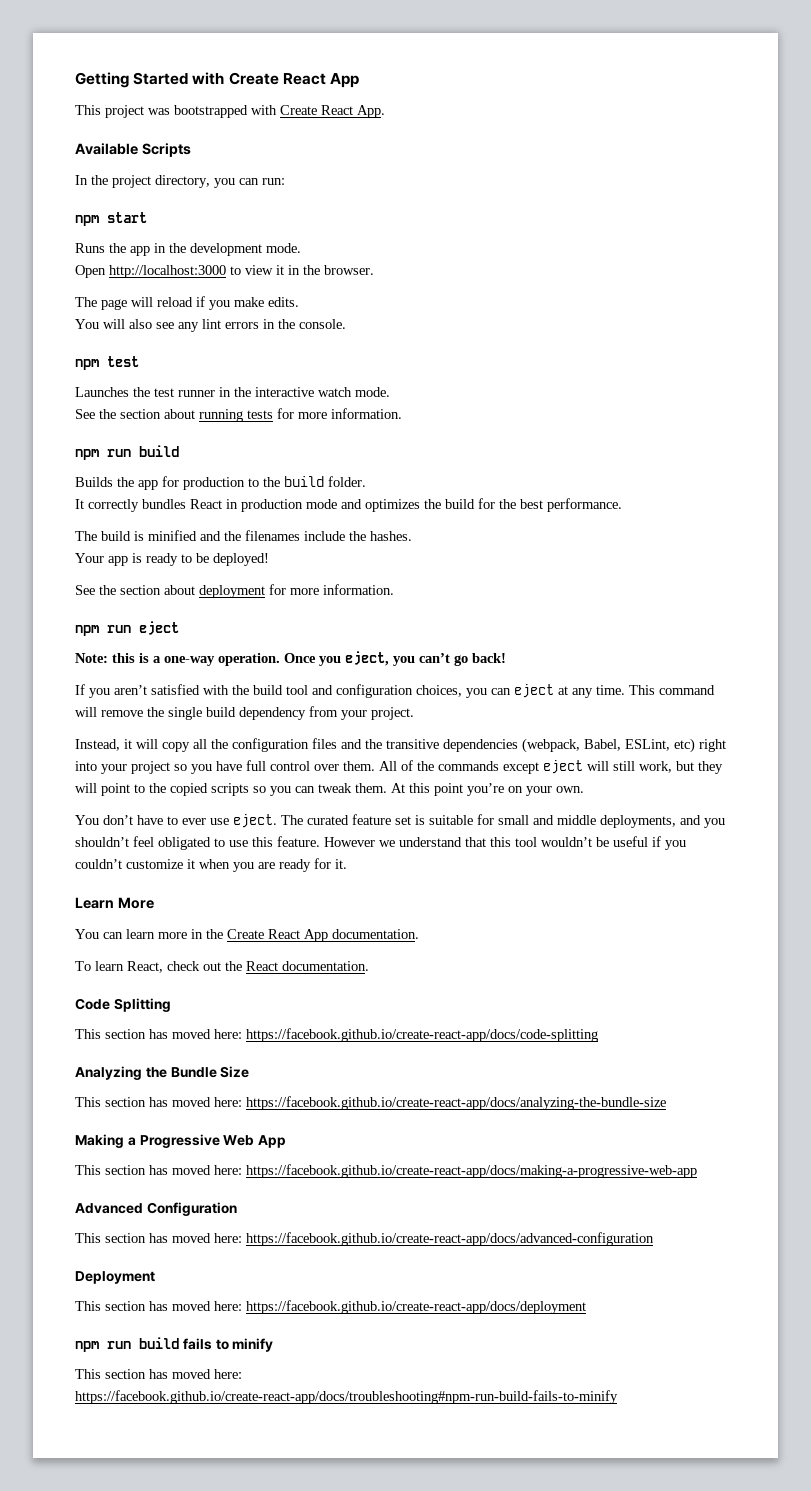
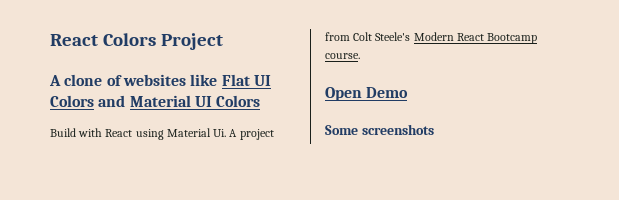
[75,72,359,88] [75,105,385,118] [75,143,191,157] [75,175,285,188] [75,212,147,226] [75,243,301,256] [75,265,374,278] [75,296,299,310] [75,319,346,332] [75,356,139,370] [75,387,390,397] [75,408,402,422] [75,445,179,460] [75,476,366,490] [75,498,622,512] [75,530,412,541] [75,553,269,566] [75,584,394,598] [75,621,179,636] [75,651,506,666] [75,684,715,698] [75,706,414,720] [75,738,726,753] [75,760,723,774] [75,783,584,796] [75,814,725,828] [75,836,686,850] [75,858,347,872] [75,897,154,909] [75,929,419,942] [75,961,369,973] [75,998,171,1012] [75,1028,598,1042] [75,1066,250,1080] [75,1096,666,1110] [75,1134,287,1148] [75,1164,697,1178] [75,1202,237,1216] [75,1232,654,1246] [75,1271,155,1284] [75,1300,586,1314] [75,1337,274,1352] [75,1369,242,1379] [75,1390,618,1404] Getting Started with Create React App // This project was bootstrapped with Create React App. // Available Scripts // In the project directory, you can run: // npm start // Runs the app in the development mode. // Open http://localhost:3000 to view it in the browser. // The page will reload if you make edits. // You will also see any lint errors in the console. // npm test // Launches the test runner in the interactive watch mode. // See the section about running tests for more information. // npm run build // Builds the app for production to the build folder. // It correctly bundles React in production mode and optimizes the build for the best performance. // The build is minified and the filenames include the hashes. // Your app is ready to be deployed! // See the section about deployment for more information. // npm run eject // Note: this is a one-way operation. Once you eject, you can’t go back! // If you aren’t satisfied with the build tool and configuration choices, you can eject at any time. This command will remove the single build dependency from your project. // Instead, it will copy all the configuration files and the transitive dependencies (webpack, Babel, ESLint, etc) right into your project so you have full control over them. All of the commands except eject will still work, but they will point to the copied scripts so you can tweak them. At this point you’re on your own. // You don’t have to ever use eject. The curated feature set is suitable for small and middle deployments, and you shouldn’t feel obligated to use this feature. However we understand that this tool wouldn’t be useful if you couldn’t customize it when you are ready for it. // Learn More // You can learn more in the Create React App documentation. // To learn React, check out the React documentation. // Code Splitting // This section has moved here: https://facebook.github.io/create-react-app/docs/code-splitting // Analyzing the Bundle Size // This section has moved here: https://facebook.github.io/create-react-app/docs/analyzing-the-bundle-size // Making a Progressive Web App // This section has moved here: https://facebook.github.io/create-react-app/docs/making-a-progressive-web-app // Advanced Configuration // This section has moved here: https://facebook.github.io/create-react-app/docs/advanced-configuration // Deployment // This section has moved here: https://facebook.github.io/create-react-app/docs/deployment // npm run build fails to minify // This section has moved here: https://facebook.github.io/create-react-app/docs/troubleshooting#npm-run-build-fails-to-minify -> [50,33,223,50] [49,74,271,86] [50,95,261,107] [50,128,274,140] [325,32,538,44] [325,53,360,59] [325,87,409,101] [325,124,434,135] React Colors Project // A clone of websites like Flat UI Colors and Material UI Colors // Build with React using Material Ui. A project from Colt Steele's Modern React Bootcamp course. // Open Demo // Some screenshots

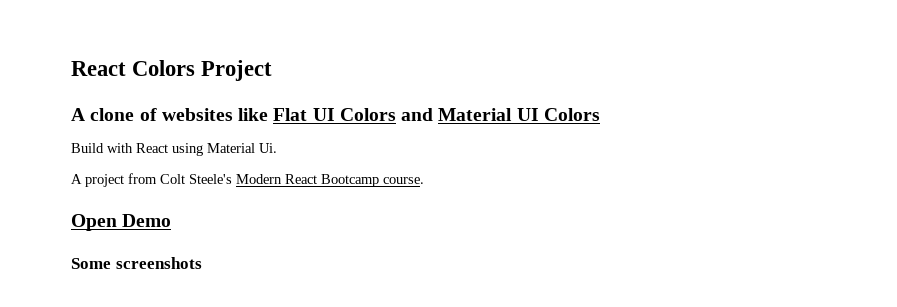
(227, 133) none -> (277, 148) //

